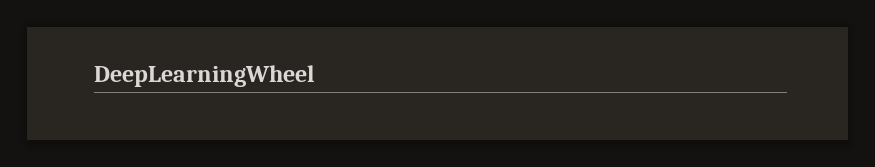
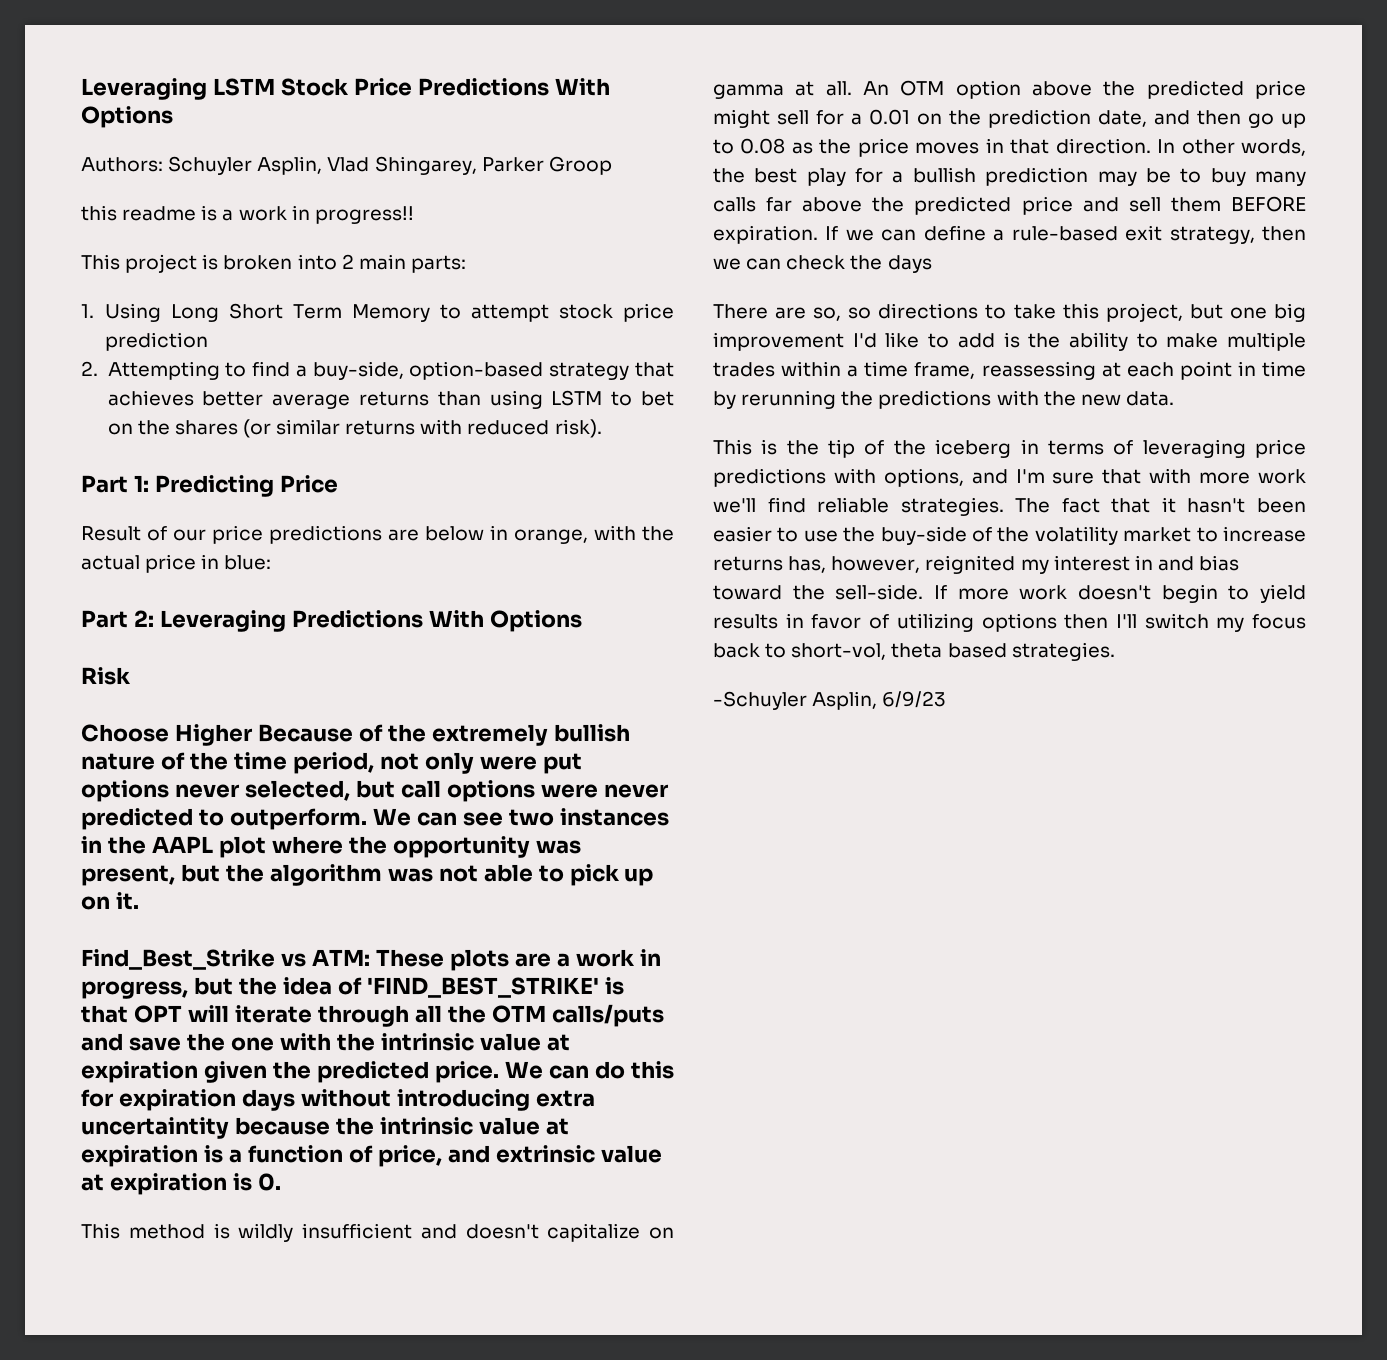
[94,65,314,87] DeepLearningWheel -> [81,78,610,100] [81,106,173,128] [81,156,612,175] [81,205,414,224] [81,254,466,273] [81,303,675,322] [104,332,208,351] [81,361,674,380] [107,390,674,409] [107,419,602,438] [81,475,338,497] [81,525,674,544] [81,554,272,573] [81,610,582,632] [81,667,131,685] [81,724,630,746] [81,752,582,774] [81,780,669,802] [81,808,669,830] [81,836,581,858] [81,864,654,886] [81,892,139,910] [81,949,661,971] [81,977,624,999] [81,1004,664,1027] [81,1033,570,1051] [81,1061,674,1083] [81,1089,595,1111] [81,1117,569,1139] [81,1145,662,1167] [81,1173,281,1195] [81,1223,674,1242] [713,80,1306,99] [713,109,1306,128] [713,138,1306,157] [713,167,1306,186] [713,196,1306,215] [713,225,1306,244] [713,255,932,273] [713,303,1306,322] [713,332,1306,351] [713,361,1306,380] [713,390,1174,409] [713,439,1306,458] [713,468,1306,487] [713,497,1306,516] [713,526,1306,545] [713,555,1240,574] [713,584,1306,603] [713,613,1306,632] [713,642,1115,661] [713,691,947,710] Leveraging LSTM Stock Price Predictions With Options // Authors: Schuyler Asplin, Vlad Shingarey, Parker Groop // this readme is a work in progress!! // This project is broken into 2 main parts: // 1. Using Long Short Term Memory to attempt stock price prediction // 2. Attempting to find a buy-side, option-based strategy that achieves better average returns than using LSTM to bet on the shares (or similar returns with reduced risk). // Part 1: Predicting Price // Result of our price predictions are below in orange, with the actual price in blue: // Part 2: Leveraging Predictions With Options // Risk // Choose Higher Because of the extremely bullish nature of the time period, not only were put options never selected, but call options were never predicted to outperform. We can see two instances in the AAPL plot where the opportunity was present, but the algorithm was not able to pick up on it. // Find_Best_Strike vs ATM: These plots are a work in progress, but the idea of 'FIND_BEST_STRIKE' is that OPT will iterate through all the OTM calls/puts and save the one with the intrinsic value at expiration given the predicted price. We can do this for expiration days without introducing extra uncertaintity because the intrinsic value at expiration is a function of price, and extrinsic value at expiration is 0. // This method is wildly insufficient and doesn't capitalize on gamma at all. An OTM option above the predicted price might sell for a 0.01 on the prediction date, and then go up to 0.08 as the price moves in that direction. In other words, the best play for a bullish prediction may be to buy many calls far above the predicted price and sell them BEFORE expiration. If we can define a rule-based exit strategy, then we can check the days // There are so, so directions to take this project, but one big improvement I'd like to add is the ability to make multiple trades within a time frame, reassessing at each point in time by rerunning the predictions with the new data. // This is the tip of the iceberg in terms of leveraging price predictions with options, and I'm sure that with more work we'll find reliable strategies. The fact that it hasn't been easier to use the buy-side of the volatility market to increase returns has, however, reignited my interest in and bias toward the sell-side. If more work doesn't begin to yield results in favor of utilizing options then I'll switch my focus back to short-vol, theta based strategies. // -Schuyler Asplin, 6/9/23

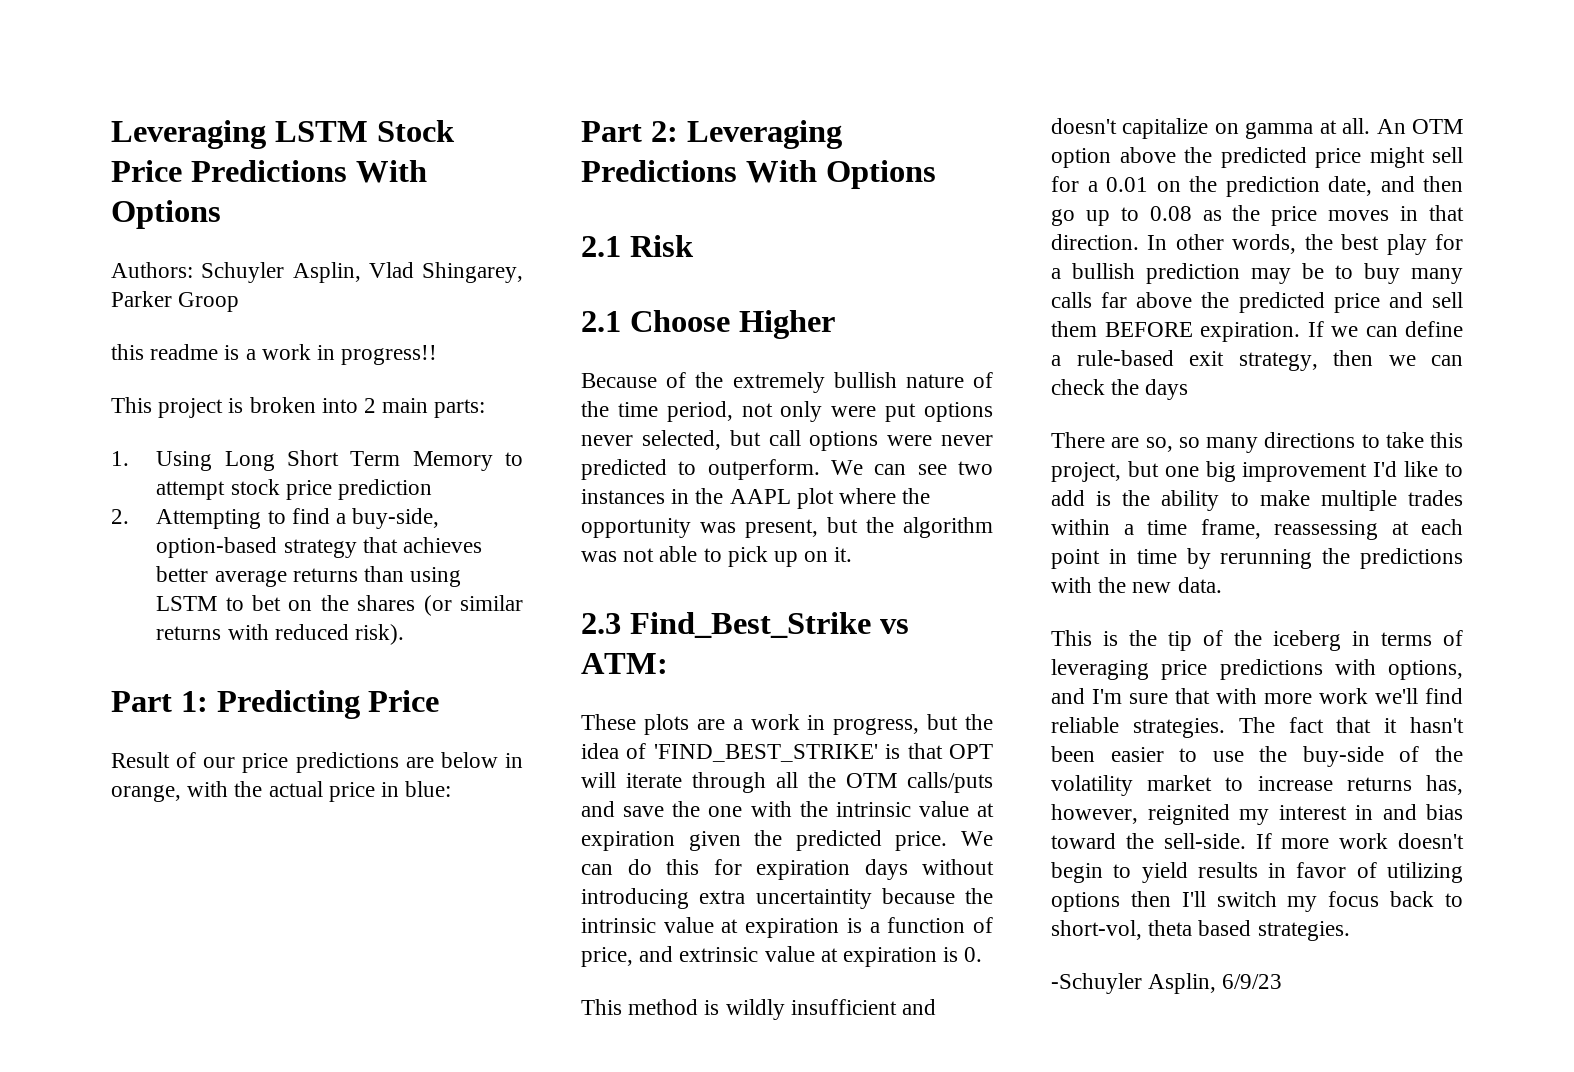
(582, 621) none -> [581,236,621,257] 2.1
(131, 676) none -> [581,311,621,332] 2.1
(253, 735) none -> (835, 324) //
(139, 901) none -> [581,613,621,634] 2.3
(370, 957) none -> (668, 663) //
(872, 313) none -> [1206,437,1258,453] many

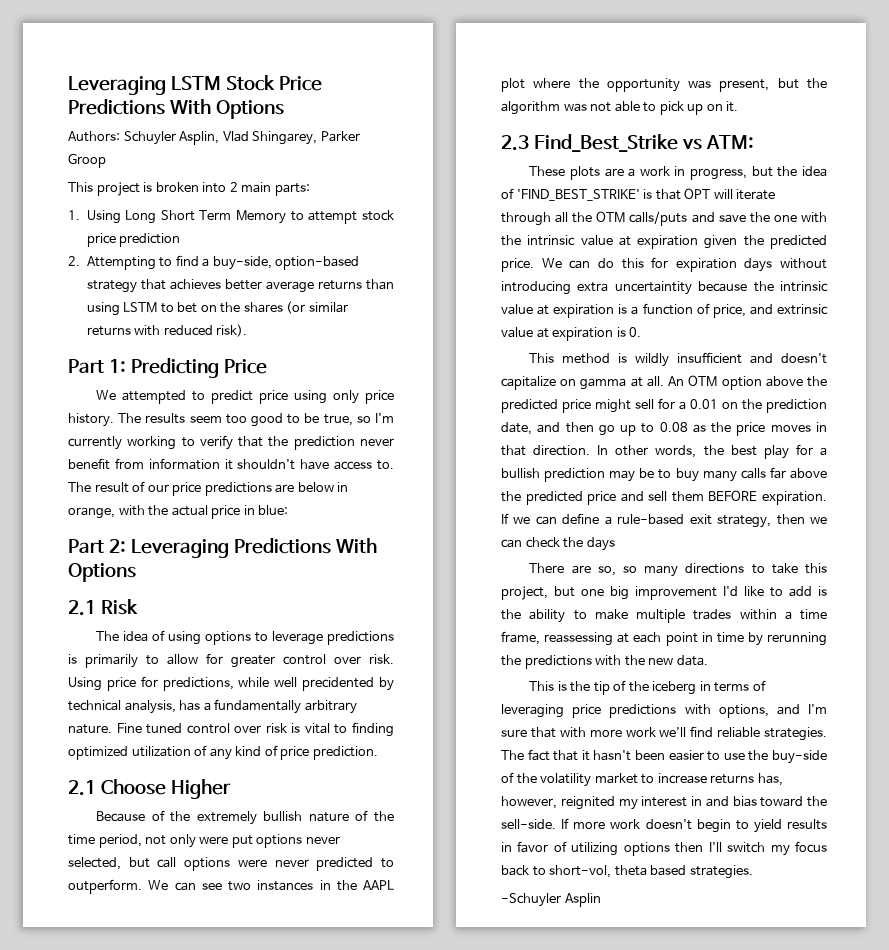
[111,344,438,365] // this readme is a work in progress!! -> (106, 160) none
[111,752,170,768] Result -> [96,390,394,404] [68,413,394,427] [68,435,394,450] [68,458,394,470] [68,482,129,493] We attempted to predict price using only price history. The results seem too good to be true, so I'm currently working to verify that the prediction never benefit from information it shouldn't have access to. The result
(694, 246) none -> [96,630,394,645] [68,653,394,668] [68,676,394,691] [68,699,357,714] [68,722,395,737] [68,745,378,760] // The idea of using options to leverage predictions is primarily to allow for greater control over risk. Using price for predictions, while well precidented by technical analysis, has a fundamentally arbitrary nature. Fine tuned control over risk is vital to finding optimized utilization of any kind of price prediction.
[1148,973,1283,994] Asplin, 6/9/23 -> [564,893,601,907] Asplin

